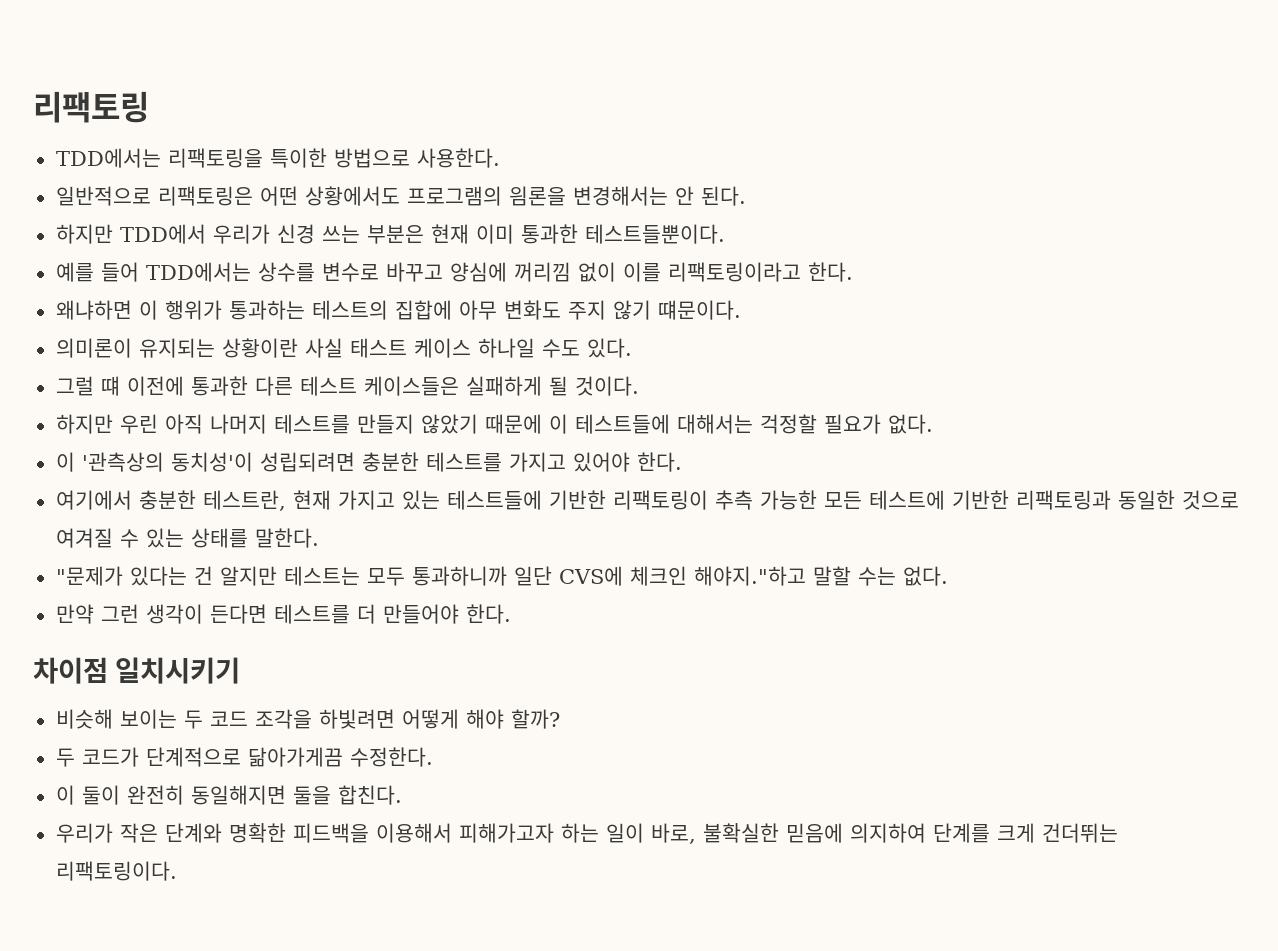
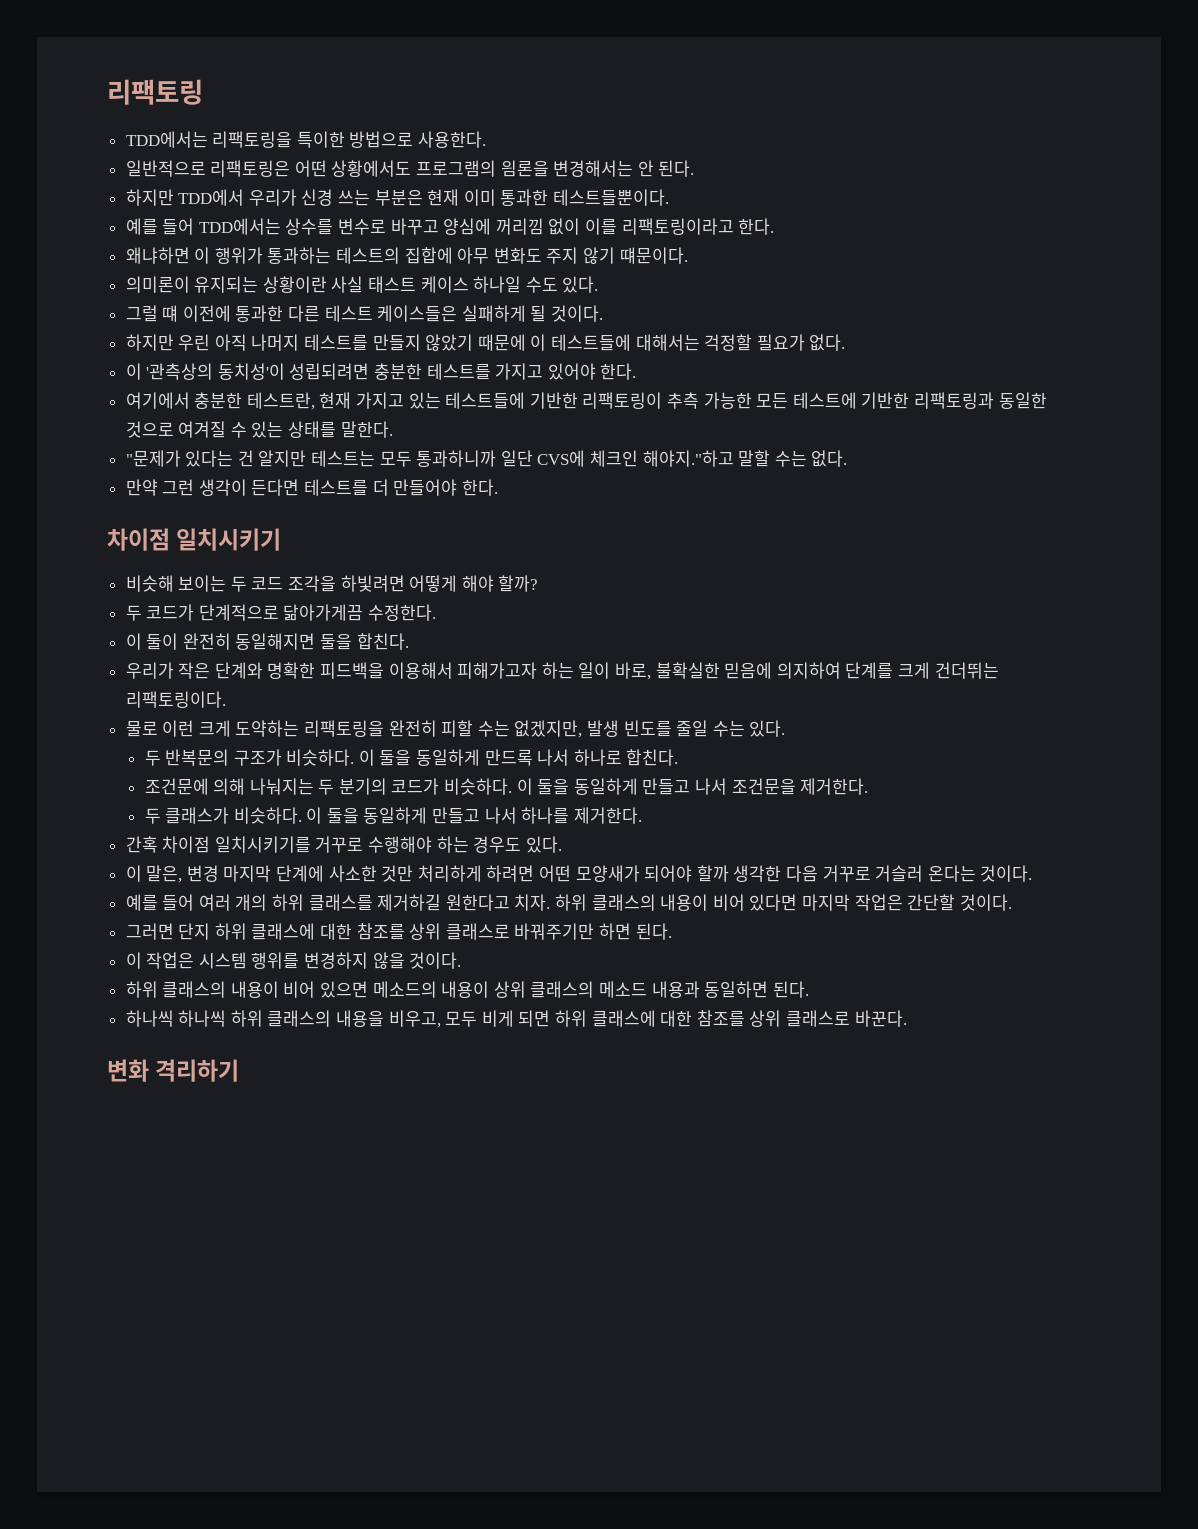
(177, 871) none -> [125,720,786,738] [144,749,679,766] [144,778,869,795] [144,807,642,824] [125,836,562,853] [125,865,1033,883] [125,894,1012,911] [125,923,672,940] [125,952,462,969] [125,981,809,998] [125,1010,907,1028] [107,1059,240,1082] // 물로 이런 크게 도약하는 리팩토링을 완전히 피할 수는 없겠지만, 발생 빈도를 줄일 수는 있다. // 두 반복문의 구조가 비슷하다. 이 둘을 동일하게 만드록 나서 하나로 합친다. // 조건문에 의해 나눠지는 두 분기의 코드가 비슷하다. 이 둘을 동일하게 만들고 나서 조건문을 제거한다. // 두 클래스가 비슷하다. 이 둘을 동일하게 만들고 나서 하나를 제거한다. // 간혹 차이점 일치시키기를 거꾸로 수행해야 하는 경우도 있다. // 이 말은, 변경 마지막 단계에 사소한 것만 처리하게 하려면 어떤 모양새가 되어야 할까 생각한 다음 거꾸로 거슬러 온다는 것이다. // 예를 들어 여러 개의 하위 클래스를 제거하길 원한다고 치자. 하위 클래스의 내용이 비어 있다면 마지막 작업은 간단할 것이다. // 그러면 단지 하위 클래스에 대한 참조를 상위 클래스로 바꿔주기만 하면 된다. // 이 작업은 시스템 행위를 변경하지 않을 것이다. // 하위 클래스의 내용이 비어 있으면 메소드의 내용이 상위 클래스의 메소드 내용과 동일하면 된다. // 하나씩 하나씩 하위 클래스의 내용을 비우고, 모두 비게 되면 하위 클래스에 대한 참조를 상위 클래스로 바꾼다. // 변화 격리하기

